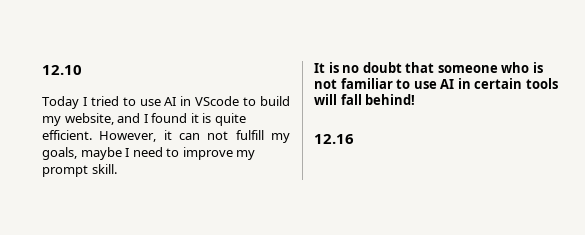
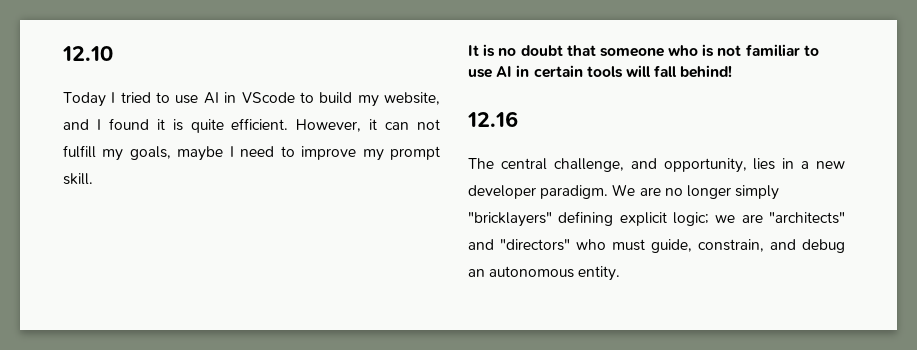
(354, 139) none -> [468,158,845,173] [468,184,780,200] [468,211,845,227] [468,239,845,253] [468,266,621,281] // The central challenge, and opportunity, lies in a new developer paradigm. We are no longer simply "bricklayers" defining explicit logic; we are "architects" and "directors" who must guide, constrain, and debug an autonomous entity.

